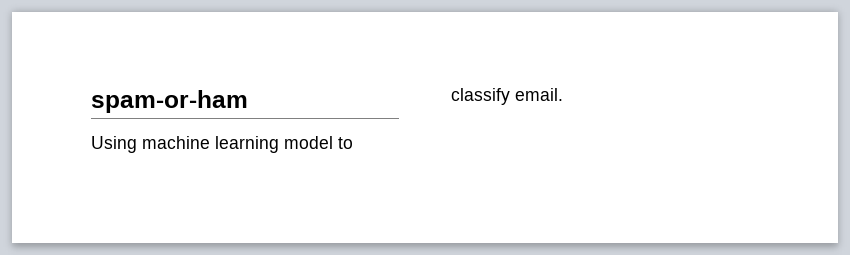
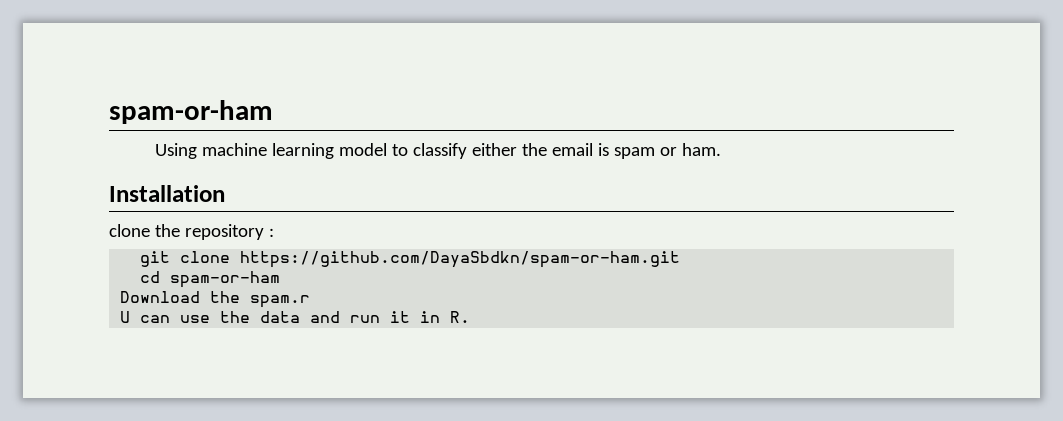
[515,88,563,101] email. -> [471,143,721,159] [109,185,225,202] [109,224,274,240] [140,251,681,268] [140,271,281,288] [120,291,311,308] [120,311,471,323] either the email is spam or ham. // Installation // clone the repository : // git clone https://github.com/DayaSbdkn/spam-or-ham.git // cd spam-or-ham // Download the spam.r // U can use the data and run it in R.

